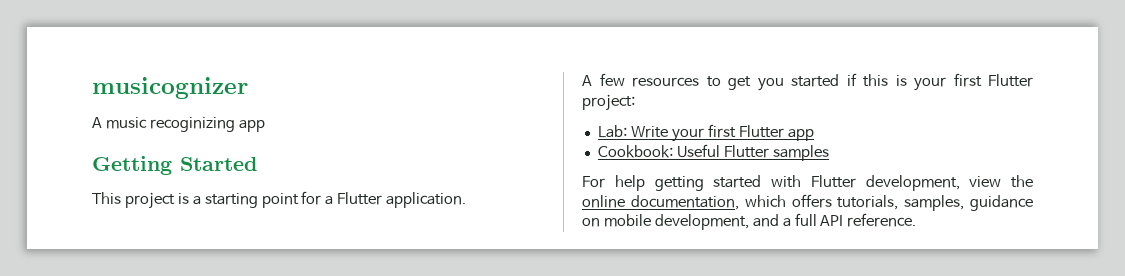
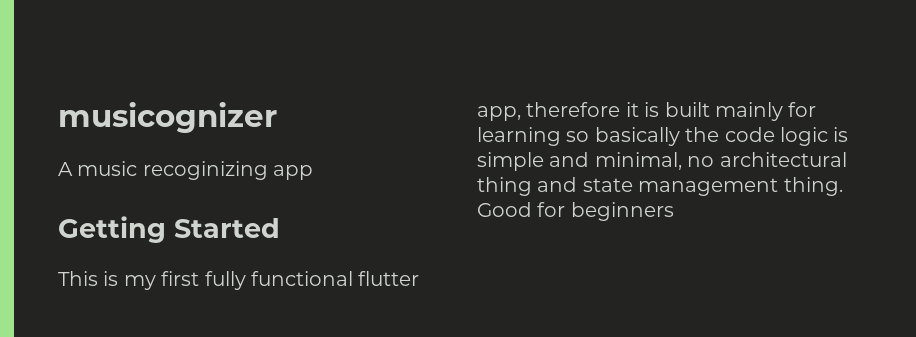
[124,191,467,209] [582,73,1033,91] [582,94,635,111] [597,124,814,142] [597,144,829,161] [582,175,1033,191] [582,194,1033,211] [582,213,917,230] project is a starting point for a Flutter application. // A few resources to get you started if this is your first Flutter project: // Lab: Write your first Flutter app // Cookbook: Useful Flutter samples // For help getting started with Flutter development, view the online documentation, which offers tutorials, samples, guidance on mobile development, and a full API reference. -> [103,271,420,290] [477,102,817,121] [477,127,849,146] [477,152,847,171] [477,177,843,196] [477,202,674,221] is my first fully functional flutter app, therefore it is built mainly for learning so basically the code logic is simple and minimal, no architectural thing and state management thing. Good for beginners

